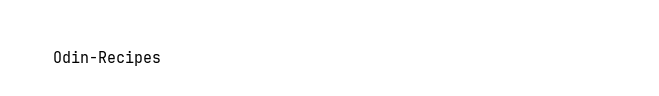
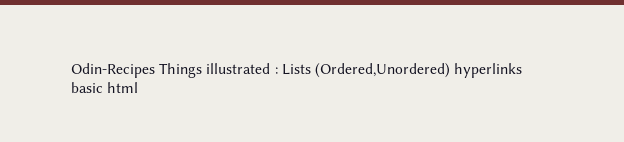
(161, 58) none -> [159,63,523,78] [71,82,139,93] Things illustrated : Lists (Ordered,Unordered) hyperlinks basic html

